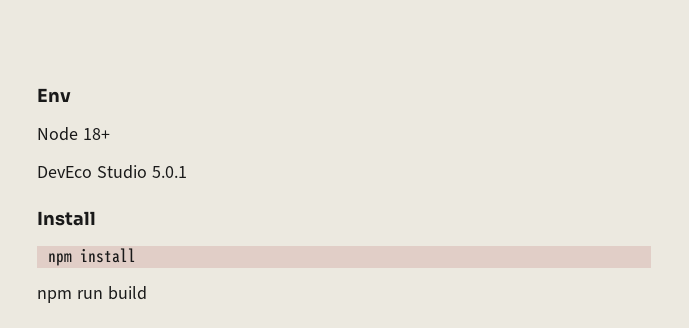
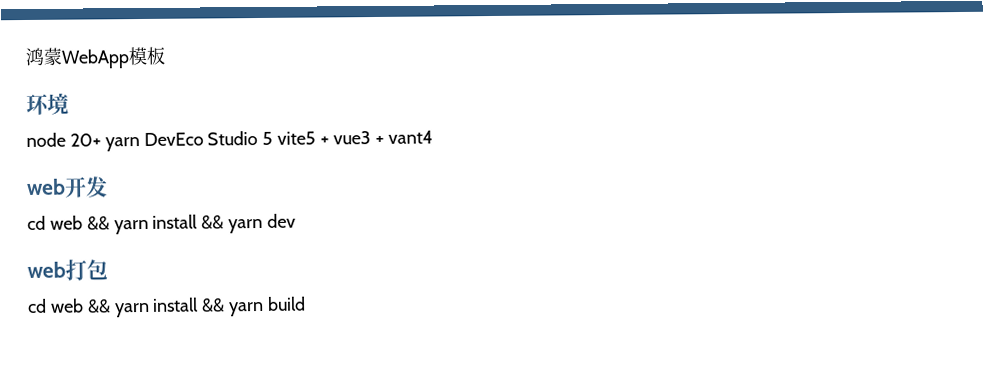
[37,88,71,102] [37,127,110,141] [37,165,187,179] [37,211,96,226] [47,248,136,266] [37,290,103,303] Env // Node 18+ // DevEco Studio 5.0.1 // Install // npm install // npm run -> [25,46,165,69] [26,93,69,115] [26,130,433,152] [26,176,108,198] [27,213,297,235] [27,259,108,281] [27,297,265,318] 鸿蒙WebApp模板 // 环境 // node 20+ yarn DevEco Studio 5 vite5 + vue3 + vant4 // web开发 // cd web && yarn install && yarn dev // web打包 // cd web && yarn install && yarn

